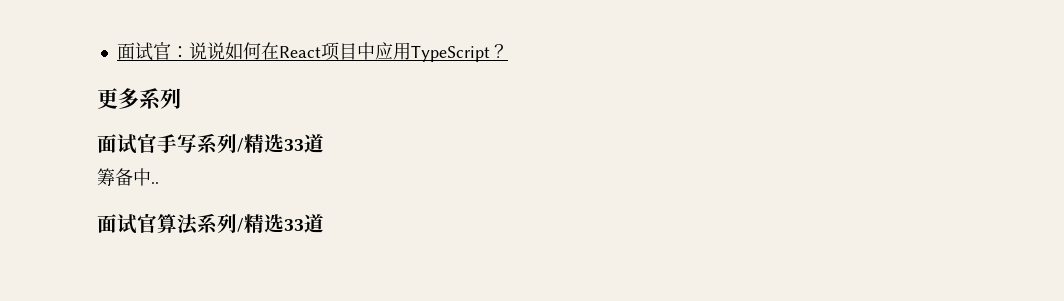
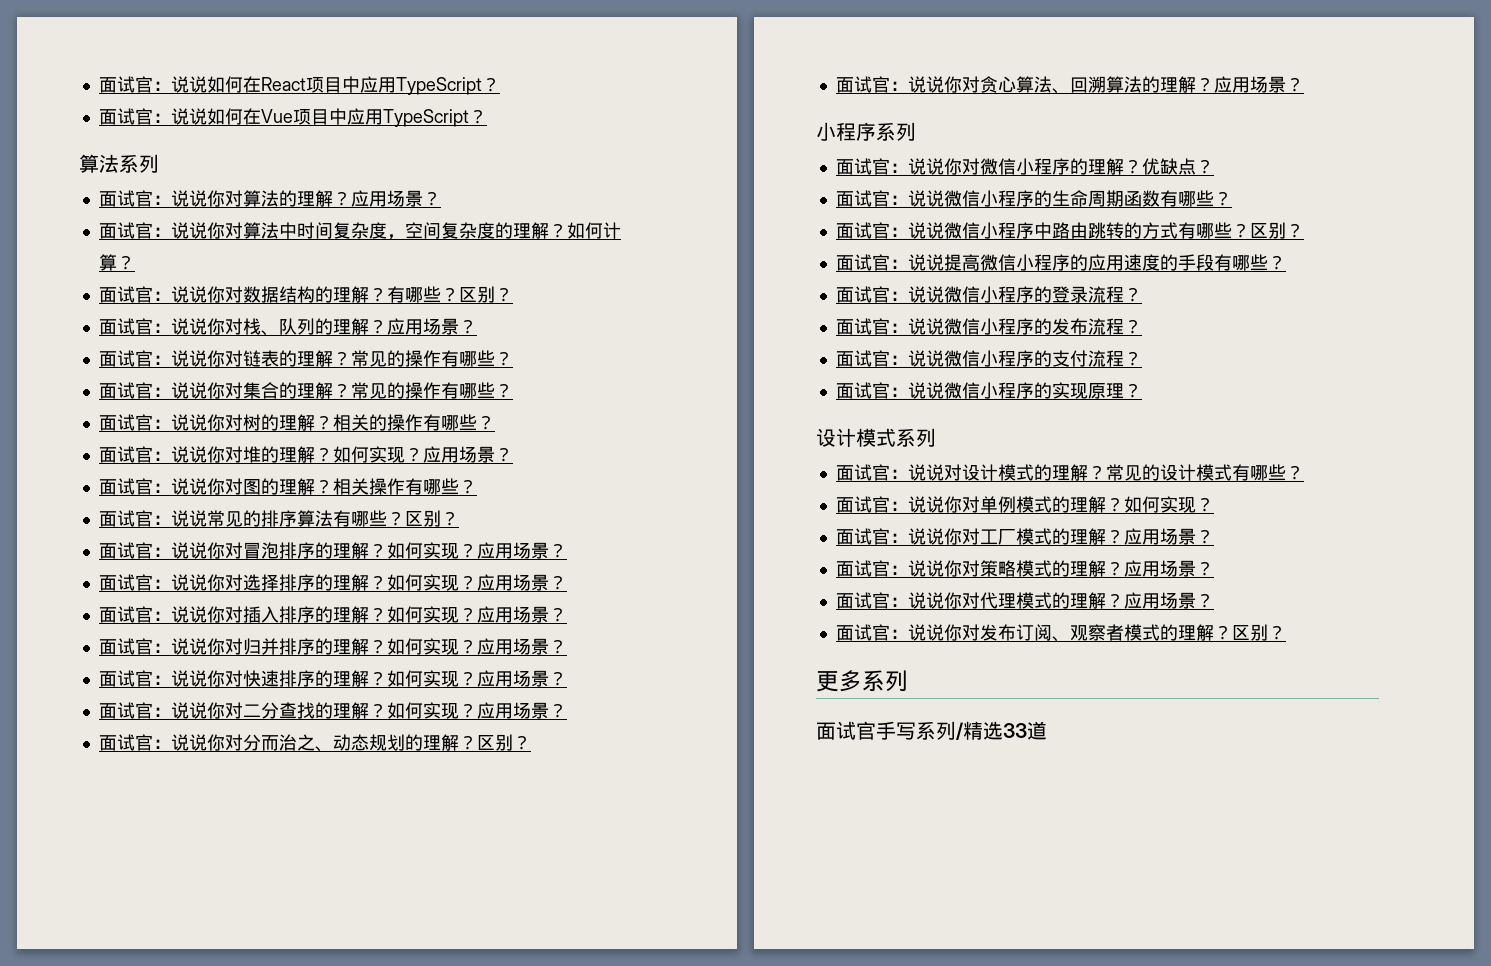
(508, 51) none -> [98,108,487,127] [79,154,159,173] [98,190,441,207] [98,222,621,240] [98,254,135,271] [98,286,513,303] [98,318,477,336] [98,350,513,367] [98,382,513,399] [98,414,495,431] [98,446,513,463] [98,478,477,495] [98,510,459,527] [98,542,567,559] [98,574,567,591] [98,606,567,623] [98,638,567,655] [98,670,567,687] [98,702,567,719] [98,734,531,752] [835,76,1304,94] [816,122,916,141] [835,158,1214,175] [835,190,1232,207] [835,222,1304,239] [835,254,1286,271] [835,286,1142,303] [835,318,1142,335] [835,350,1142,367] [835,382,1142,399] [816,428,936,447] [835,464,1304,481] [835,496,1214,513] [835,528,1214,545] [835,560,1214,577] [835,592,1214,609] [835,624,1286,642] // 面试官：说说如何在Vue项目中应用TypeScript？ // 算法系列 // 面试官：说说你对算法的理解？应用场景？ // 面试官：说说你对算法中时间复杂度，空间复杂度的理解？如何计算？ // 面试官：说说你对数据结构的理解？有哪些？区别？ // 面试官：说说你对栈、队列的理解？应用场景？ // 面试官：说说你对链表的理解？常见的操作有哪些？ // 面试官：说说你对集合的理解？常见的操作有哪些？ // 面试官：说说你对树的理解？相关的操作有哪些？ // 面试官：说说你对堆的理解？如何实现？应用场景？ // 面试官：说说你对图的理解？相关操作有哪些？ // 面试官：说说常见的排序算法有哪些？区别？ // 面试官：说说你对冒泡排序的理解？如何实现？应用场景？ // 面试官：说说你对选择排序的理解？如何实现？应用场景？ // 面试官：说说你对插入排序的理解？如何实现？应用场景？ // 面试官：说说你对归并排序的理解？如何实现？应用场景？ // 面试官：说说你对快速排序的理解？如何实现？应用场景？ // 面试官：说说你对二分查找的理解？如何实现？应用场景？ // 面试官：说说你对分而治之、动态规划的理解？区别？ // 面试官：说说你对贪心算法、回溯算法的理解？应用场景？ // 小程序系列 // 面试官：说说你对微信小程序的理解？优缺点？ // 面试官：说说微信小程序的生命周期函数有哪些？ // 面试官：说说微信小程序中路由跳转的方式有哪些？区别？ // 面试官：说说提高微信小程序的应用速度的手段有哪些？ // 面试官：说说微信小程序的登录流程？ // 面试官：说说微信小程序的发布流程？ // 面试官：说说微信小程序的支付流程？ // 面试官：说说微信小程序的实现原理？ // 设计模式系列 // 面试官：说说对设计模式的理解？常见的设计模式有哪些？ // 面试官：说说你对单例模式的理解？如何实现？ // 面试官：说说你对工厂模式的理解？应用场景？ // 面试官：说说你对策略模式的理解？应用场景？ // 面试官：说说你对代理模式的理解？应用场景？ // 面试官：说说你对发布订阅、观察者模式的理解？区别？
[97,168,159,186] [97,213,324,235] // 筹备中.. // 面试官算法系列/精选33道 -> (1047, 730) none

